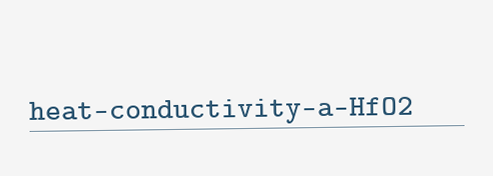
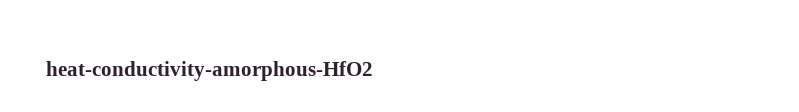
[29,96,414,127] heat-conductivity-a-HfO2 -> [46,61,373,81] heat-conductivity-amorphous-HfO2

